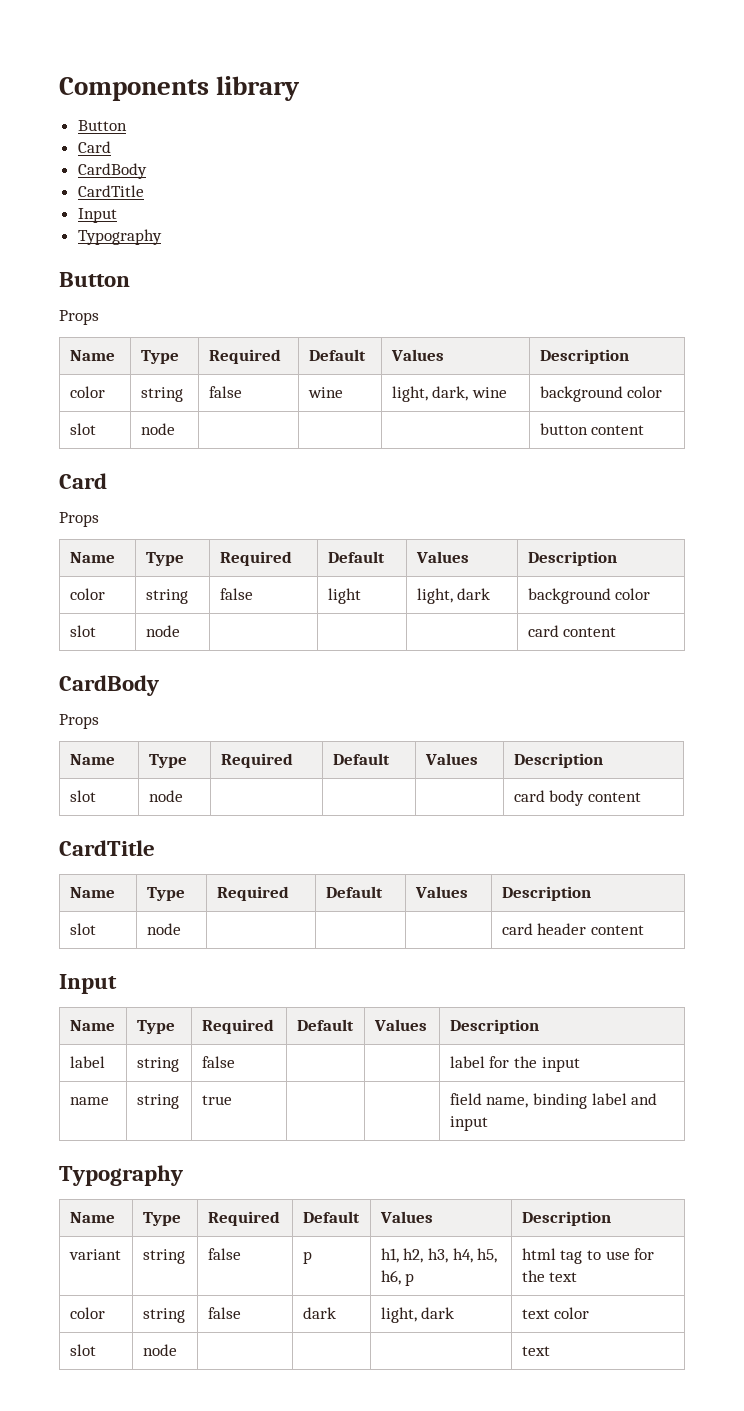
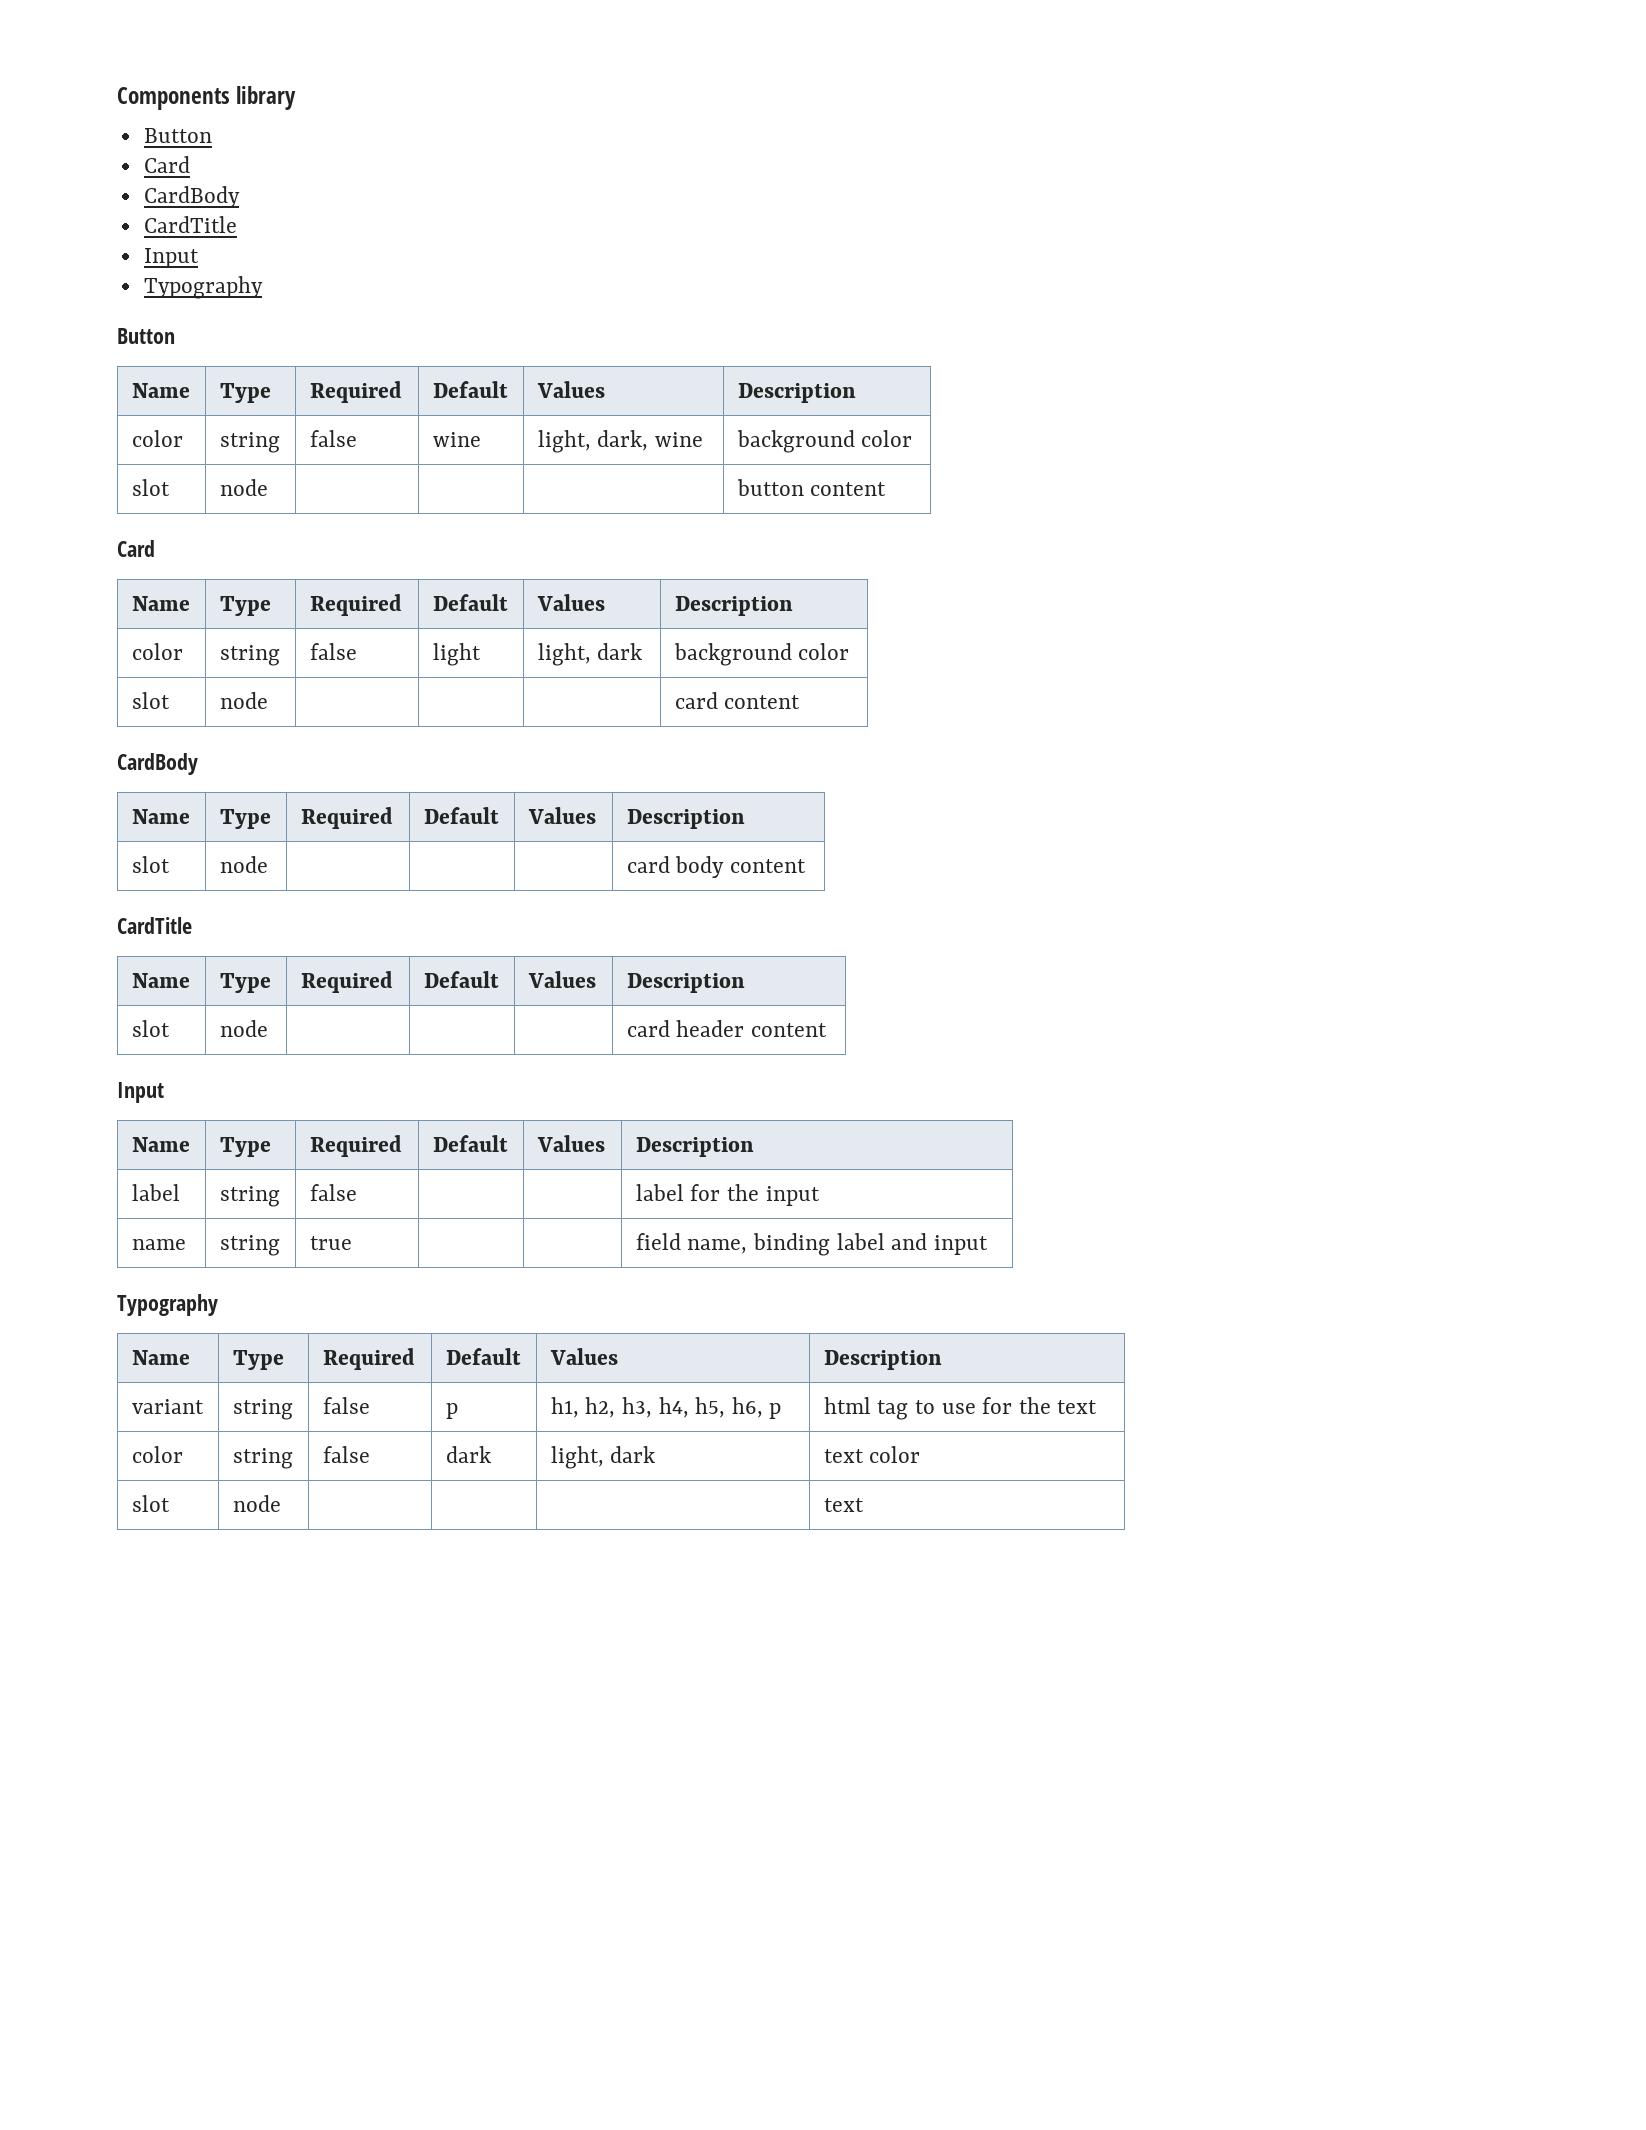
[59,310,99,325] // Props -> (175, 336) none
[59,512,99,527] // Props -> (155, 548) none
[59,714,99,729] // Props -> (198, 764) none

